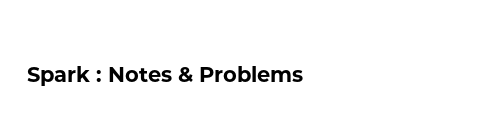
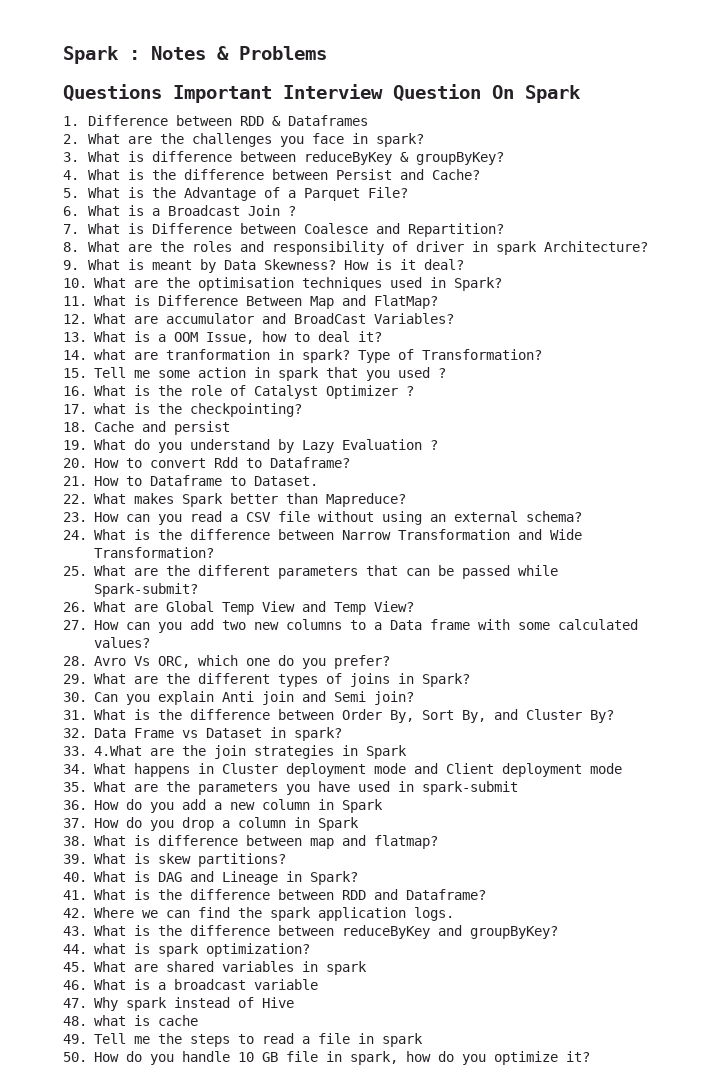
(303, 74) none -> [63,84,581,103] [63,115,368,126] [63,133,424,147] [63,151,504,165] [63,169,480,180] [63,187,408,201] [63,205,296,216] [63,223,504,237] [63,241,648,255] [63,259,464,273] [63,277,502,291] [63,295,438,309] [63,313,454,324] [63,331,382,344] [63,349,542,363] [63,367,446,381] [63,385,414,399] [63,403,302,417] [63,421,230,435] [63,439,438,453] [63,457,350,468] [63,475,318,486] [63,493,406,507] [63,511,582,525] [63,529,582,540] [93,547,214,558] [63,565,558,579] [93,583,198,597] [63,601,414,615] [63,619,638,633] [93,637,150,648] [63,655,390,669] [63,673,470,687] [63,691,414,705] [63,709,614,723] [63,727,342,741] [63,745,407,759] [63,763,622,777] [63,781,518,795] [63,799,383,813] [63,817,359,831] [63,835,438,849] [63,853,286,867] [63,871,358,885] [63,889,486,900] [63,907,454,921] [63,925,558,939] [63,943,310,957] [63,961,367,975] [63,979,318,990] [63,997,294,1011] [63,1015,198,1026] [63,1033,423,1047] [63,1051,590,1065] // Questions Important Interview Question On Spark // 1. Difference between RDD & Dataframes // 2. What are the challenges you face in spark? // 3. What is difference between reduceByKey & groupByKey? // 4. What is the difference between Persist and Cache? // 5. What is the Advantage of a Parquet File? // 6. What is a Broadcast Join ? // 7. What is Difference between Coalesce and Repartition? // 8. What are the roles and responsibility of driver in spark Architecture? // 9. What is meant by Data Skewness? How is it deal? // 10. What are the optimisation techniques used in Spark? // 11. What is Difference Between Map and FlatMap? // 12. What are accumulator and BroadCast Variables? // 13. What is a OOM Issue, how to deal it? // 14. what are tranformation in spark? Type of Transformation? // 15. Tell me some action in spark that you used ? // 16. What is the role of Catalyst Optimizer ? // 17. what is the checkpointing? // 18. Cache and persist // 19. What do you understand by Lazy Evaluation ? // 20. How to convert Rdd to Dataframe? // 21. How to Dataframe to Dataset. // 22. What makes Spark better than Mapreduce? // 23. How can you read a CSV file without using an external schema? // 24. What is the difference between Narrow Transformation and Wide Transformation? // 25. What are the different parameters that can be passed while Spark-submit? // 26. What are Global Temp View and Temp View? // 27. How can you add two new columns to a Data frame with some calculated values? // 28. Avro Vs ORC, which one do you prefer? // 29. What are the different types of joins in Spark? // 30. Can you explain Anti join and Semi join? // 31. What is the difference between Order By, Sort By, and Cluster By? // 32. Data Frame vs Dataset in spark? // 33. 4.What are the join strategies in Spark // 34. What happens in Cluster deployment mode and Client deployment mode // 35. What are the parameters you have used in spark-submit // 36. How do you add a new column in Spark // 37. How do you drop a column in Spark // 38. What is difference between map and flatmap? // 39. What is skew partitions? // 40. What is DAG and Lineage in Spark? // 41. What is the difference between RDD and Dataframe? // 42. Where we can find the spark application logs. // 43. What is the difference between reduceByKey and groupByKey? // 44. what is spark optimization? // 45. What are shared variables in spark // 46. What is a broadcast variable // 47. Why spark instead of Hive // 48. what is cache // 49. Tell me the steps to read a file in spark // 50. How do you handle 10 GB file in spark, how do you optimize it?

